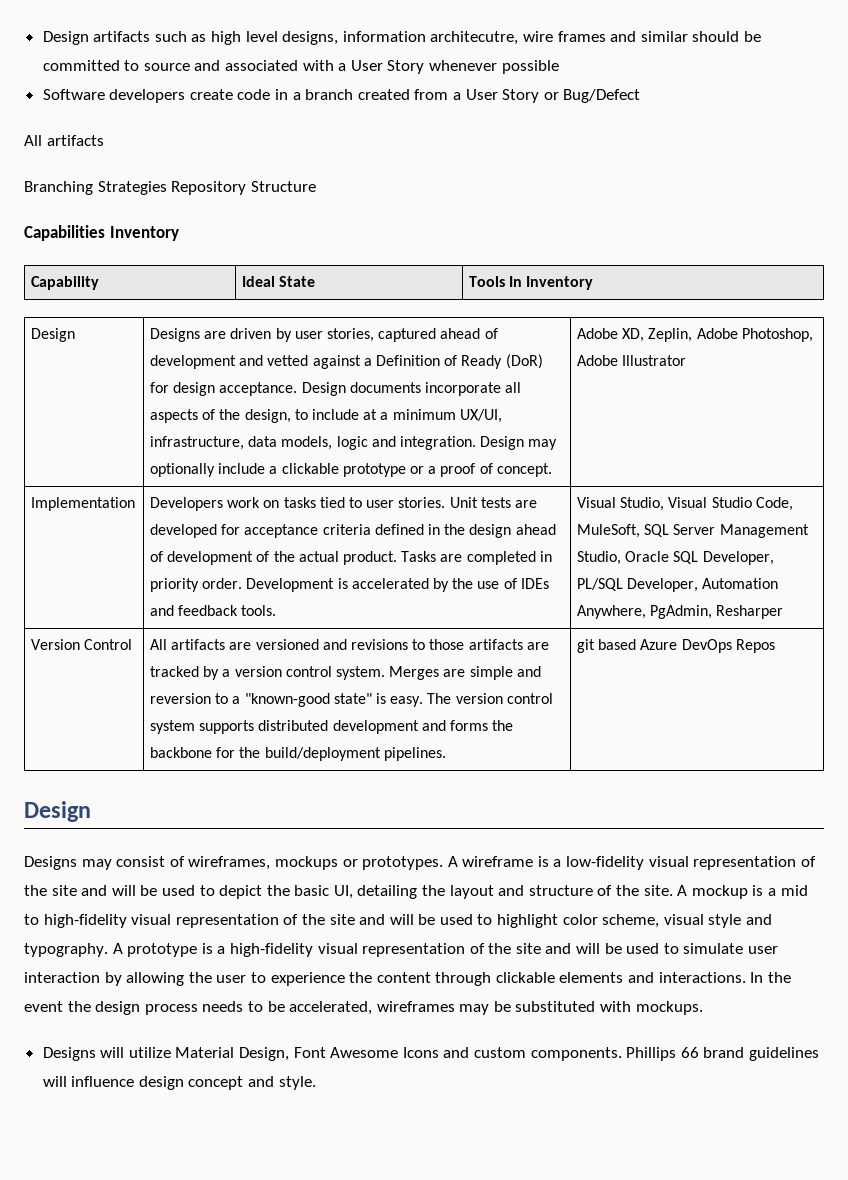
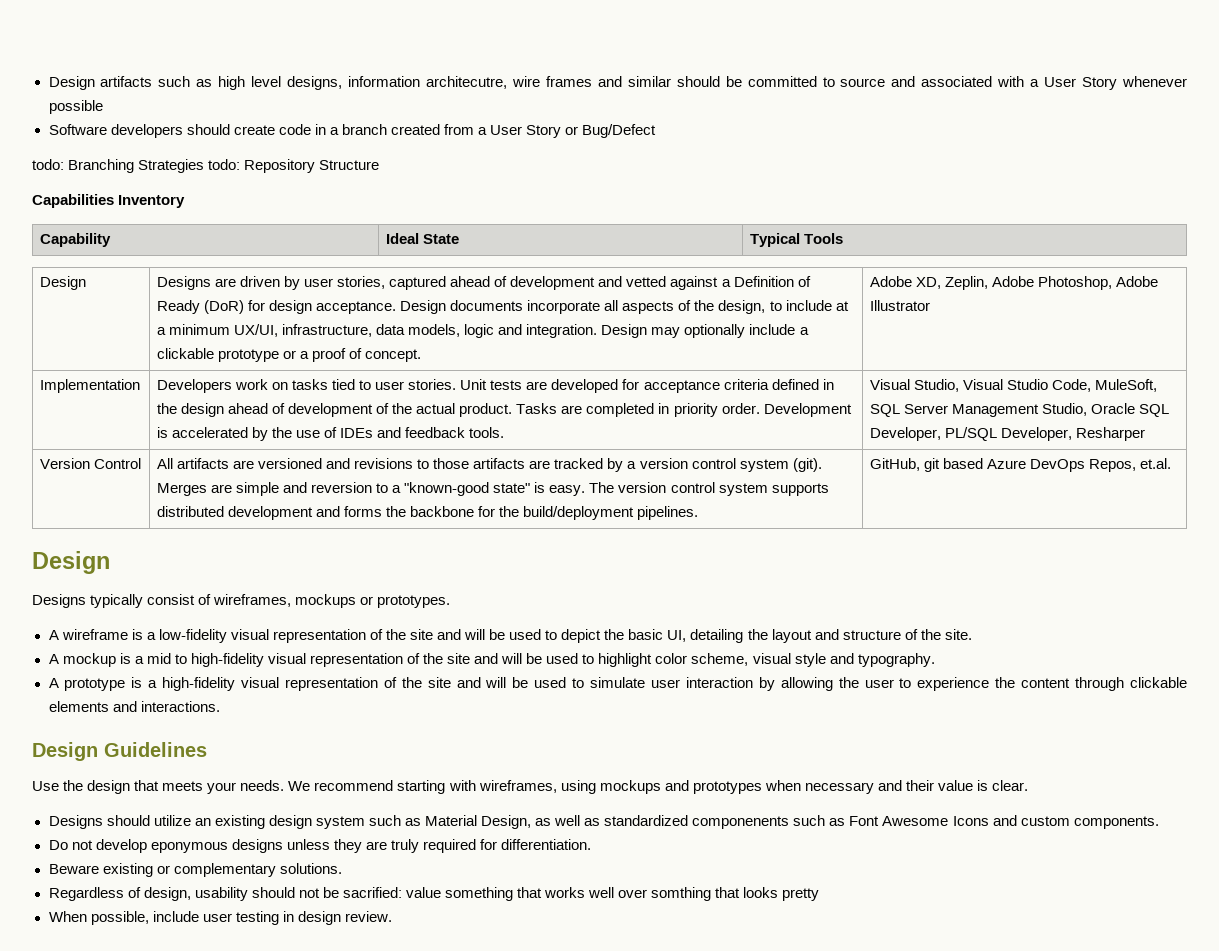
(186, 96) none -> [186,124,230,135] should
[24,135,104,146] All artifacts // -> [32,159,64,170] todo:
(167, 188) none -> [208,159,241,170] todo:
(316, 281) none -> [749,233,800,247] Typical
[509,276,594,290] In Inventory -> (843, 238) none
[702,578,779,589] [577,605,713,619] Automation Anywhere, PgAdmin, -> (1072, 434) none
[336,666,386,680] system. -> [739,458,822,472] system (git).
(446, 754) none -> [869,458,920,471] GitHub,
[735,639,775,653] Repos -> [1089,458,1172,472] Repos, et.al.
[81,859,112,870] may -> [90,594,144,608] typically
(444, 863) none -> (451, 601) //
(673, 890) none -> (972, 634) //
(108, 950) none -> (935, 660) //
[750,972,791,983] [24,1001,703,1015] [42,1047,290,1061] In the event the design process needs to be accelerated, wireframes may be substituted with mockups. // Designs will utilize Material Design, -> [32,742,207,761] [32,780,1029,794] [48,815,846,829] // Design Guidelines // Use the design that meets your needs. We recommend starting with wireframes, using mockups and prototypes when necessary and their value is clear. // Designs should utilize an existing design system such as Material Design, as well as standardized componenents such as
[626,1047,819,1061] [42,1076,316,1090] Phillips 66 brand guidelines will influence design concept and style. -> [48,839,592,853] [48,863,342,877] [48,887,820,901] [48,911,392,925] // Do not develop eponymous designs unless they are truly required for differentiation. // Beware existing or complementary solutions. // Regardless of design, usability should not be sacrified: value something that works well over somthing that looks pretty // When possible, include user testing in design review.

